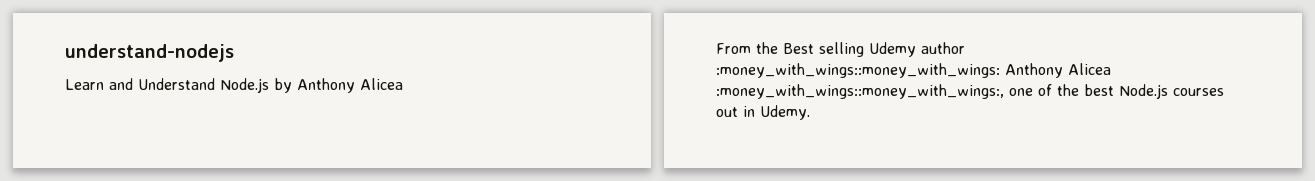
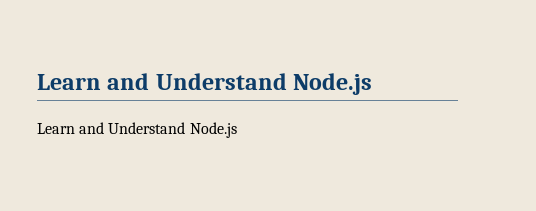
[65,44,234,62] [65,78,403,93] [716,42,965,57] [716,63,1111,78] [716,84,1224,99] [716,105,810,120] understand-nodejs // Learn and Understand Node.js by Anthony Alicea // From the Best selling Udemy author :money_with_wings::money_with_wings: Anthony Alicea :money_with_wings::money_with_wings:, one of the best Node.js courses out in Udemy. -> [37,73,373,95] [37,122,237,138] Learn and Understand Node.js // Learn and Understand Node.js

